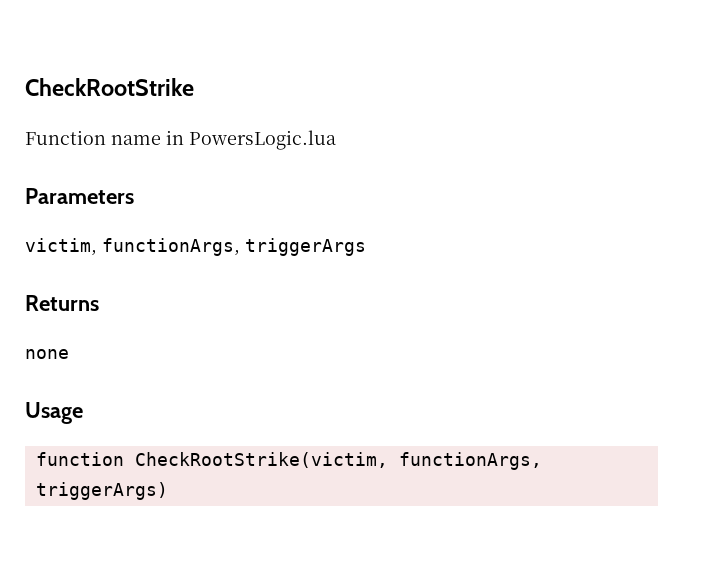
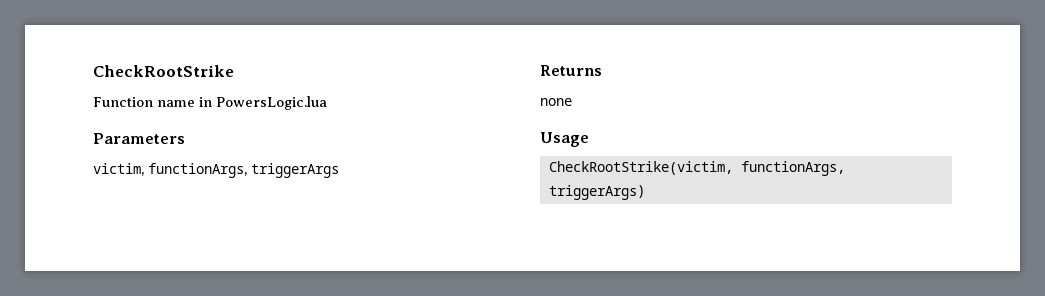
[35,452,124,466] function -> (589, 139) none

